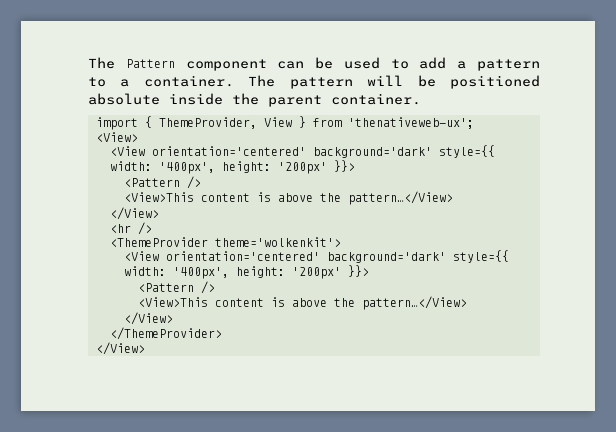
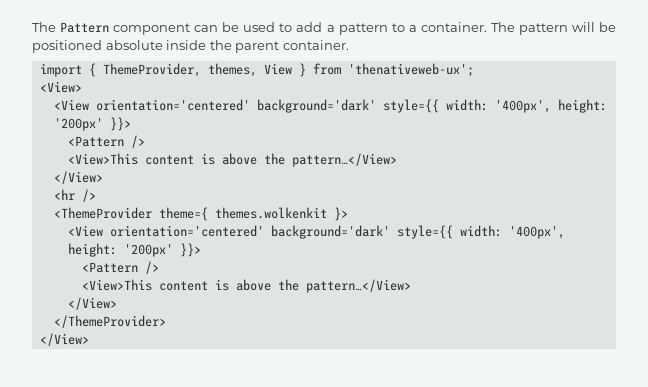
(257, 123) none -> [207,63,257,77] themes,
[214,237,341,247] theme='wolkenkit'> -> [158,207,348,221] theme={ themes.wolkenkit }>

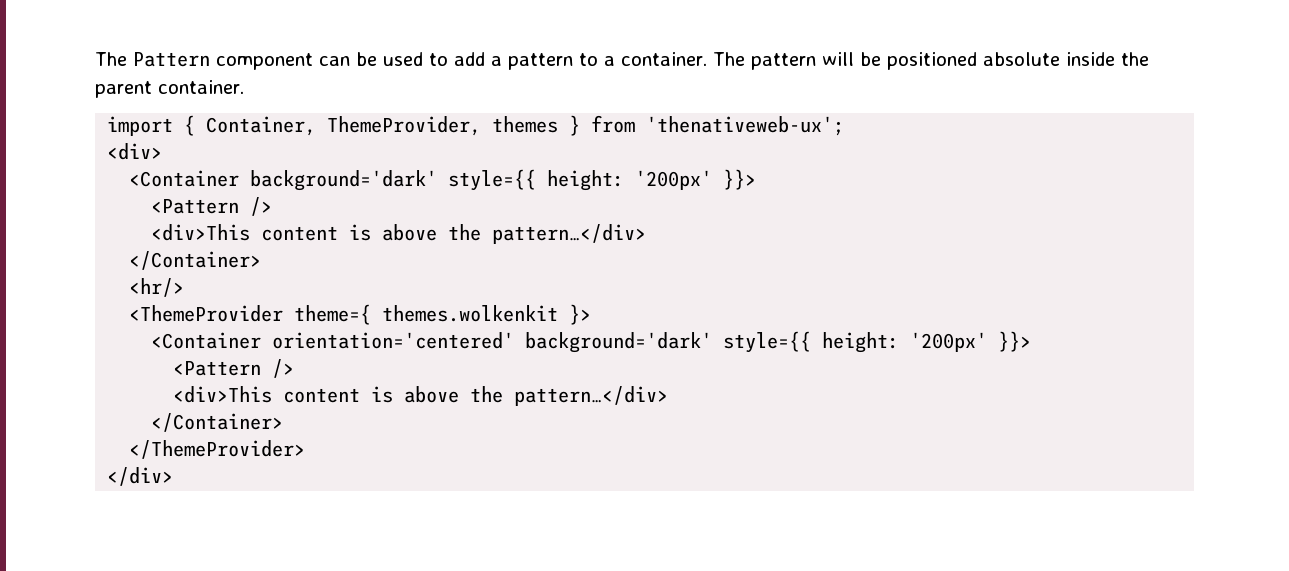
[102,63,292,77] ThemeProvider, themes, View -> [206,116,559,136] Container, ThemeProvider, themes
[39,81,82,93] [53,99,607,113] [53,117,131,131] [67,135,145,148] [67,153,397,167] [53,171,103,184] [53,189,96,202] <View> // <View orientation='centered' background='dark' style={{ width: '400px', height: '200px' }}> // <Pattern /> // <View>This content is above the pattern…</View> // </View> // <hr /> -> [107,143,163,160] [129,169,757,191] [151,197,273,216] [151,224,647,244] [129,251,262,270] [129,278,185,297] <div> // <Container background='dark' style={{ height: '200px' }}> // <Pattern /> // <div>This content is above the pattern…</div> // </Container> // <hr/>
[67,225,565,239] [67,243,201,257] [81,261,159,274] [81,279,411,293] [67,297,117,310] <View orientation='centered' background='dark' style={{ width: '400px', height: '200px' }}> // <Pattern /> // <View>This content is above the pattern…</View> // </View> -> [151,331,1032,353] [173,359,295,378] [173,386,669,406] [151,413,284,432] <Container orientation='centered' background='dark' style={{ height: '200px' }}> // <Pattern /> // <div>This content is above the pattern…</div> // </Container>
[39,333,89,346] </View> -> [107,467,174,486] </div>

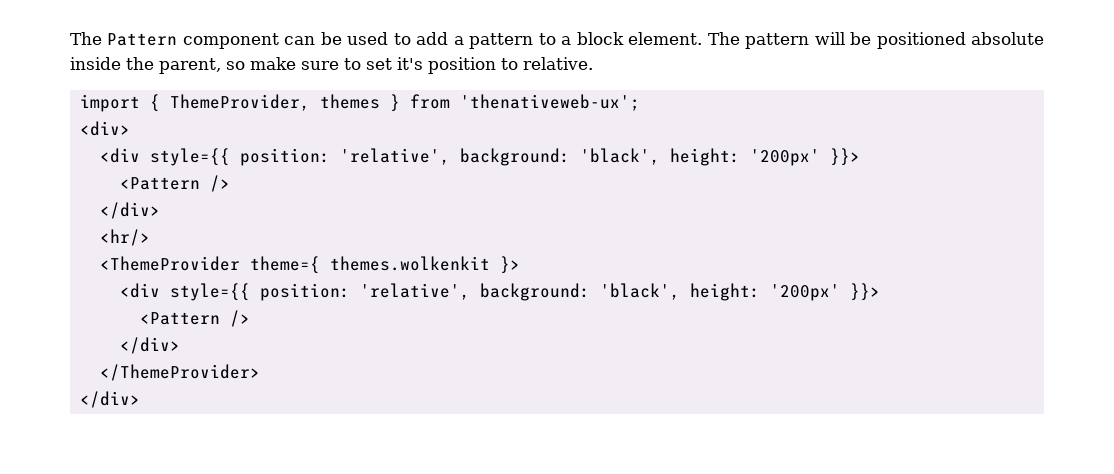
[621,52,707,66] container. -> [576,32,703,45] block element.
[95,80,244,98] parent container. -> [159,57,593,74] parent, so make sure to set it's position to relative.
[206,116,317,136] Container, -> (160, 103) none
[129,169,757,191] [151,197,273,216] [151,224,647,244] [129,251,262,270] <Container background='dark' style={{ height: '200px' }}> // <Pattern /> // <div>This content is above the pattern…</div> // </Container> -> [99,148,860,166] [119,175,230,192] [99,202,160,219] <div style={{ position: 'relative', background: 'black', height: '200px' }}> // <Pattern /> // </div>
[151,331,1032,353] [173,359,295,378] [173,386,669,406] [151,413,284,432] <Container orientation='centered' background='dark' style={{ height: '200px' }}> // <Pattern /> // <div>This content is above the pattern…</div> // </Container> -> [119,283,880,301] [139,310,250,327] [119,337,180,354] <div style={{ position: 'relative', background: 'black', height: '200px' }}> // <Pattern /> // </div>

